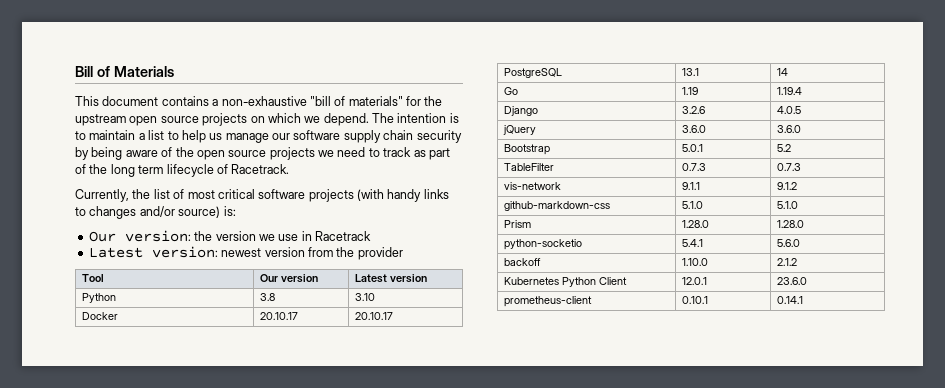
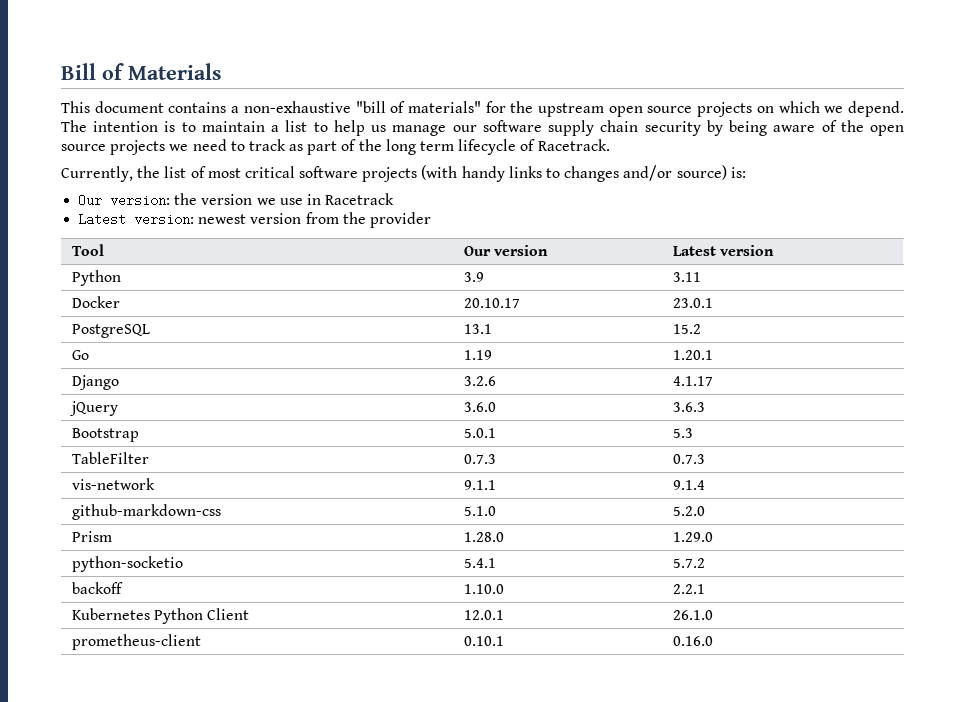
[260,293,276,301] [355,293,376,301] 3.8 | 3.10 -> [463,272,484,282] [672,272,701,282] 3.9 | 3.11
[355,312,394,320] 20.10.17 -> [672,298,713,308] 23.0.1
[777,68,789,76] 14 -> [672,324,701,334] 15.2
[777,87,803,95] 1.19.4 -> [672,350,713,360] 1.20.1
[777,106,802,114] 4.0.5 -> [672,376,713,386] 4.1.17
[777,125,802,133] 3.6.0 -> [672,402,705,412] 3.6.3
[777,144,792,152] 5.2 -> [672,428,693,438] 5.3
[777,182,798,190] 9.1.2 -> [672,480,705,490] 9.1.4
[777,201,799,209] 5.1.0 -> [672,506,705,516] 5.2.0
[777,220,805,228] 1.28.0 -> [672,532,713,542] 1.29.0
[777,239,801,247] 5.6.0 -> [672,558,705,568] 5.7.2
[777,258,798,266] 2.1.2 -> [672,584,705,594] 2.2.1
[777,277,808,285] 23.6.0 -> [672,610,713,620] 26.1.0
[777,296,804,304] 0.14.1 -> [672,636,713,646] 0.16.0

